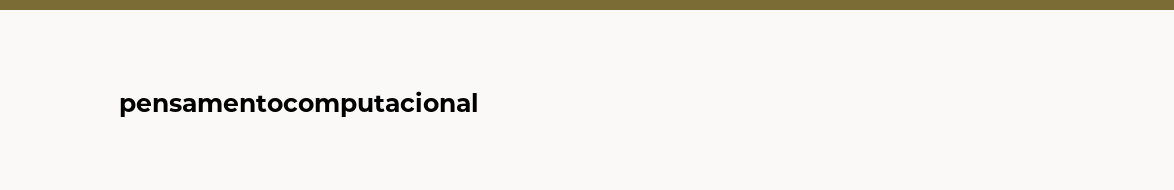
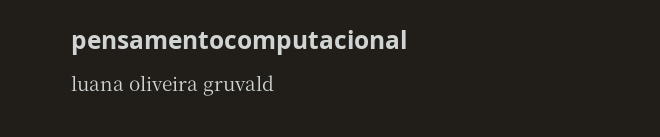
(479, 104) none -> [71,75,275,96] // luana oliveira gruvald

